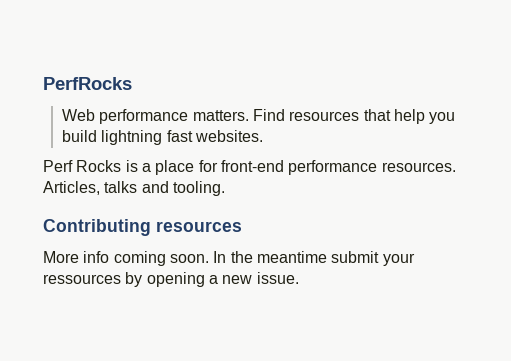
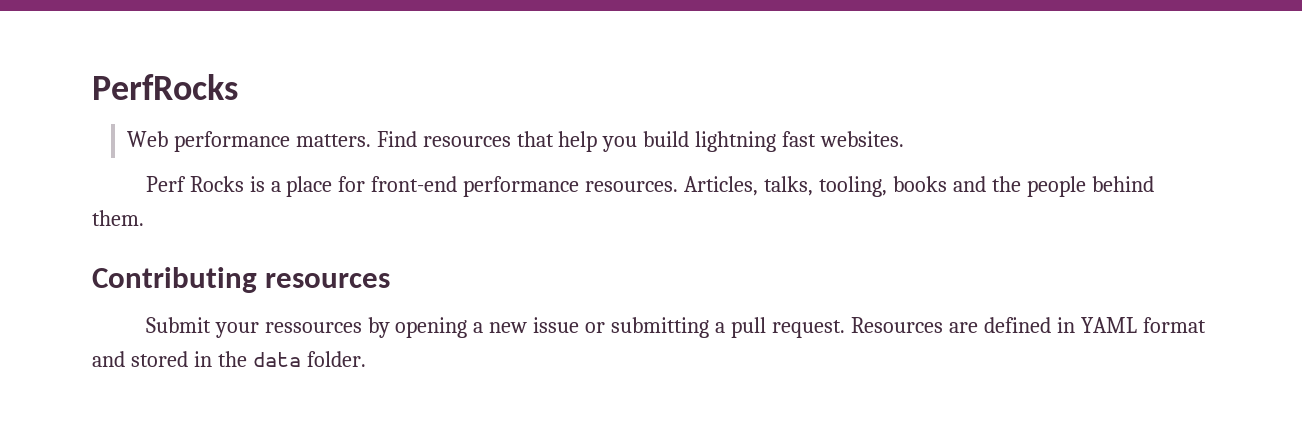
[104,181,225,196] [43,219,242,236] [43,251,380,266] talks and tooling. // Contributing resources // More info coming soon. In the meantime submit -> [764,176,1154,197] [92,210,144,226] [92,267,391,293] [145,317,211,333] talks, tooling, books and the people behind them. // Contributing resources // Submit
[256,272,299,284] issue. -> [533,317,1206,338] [92,351,366,367] issue or submitting a pull request. Resources are defined in YAML format and stored in the data folder.

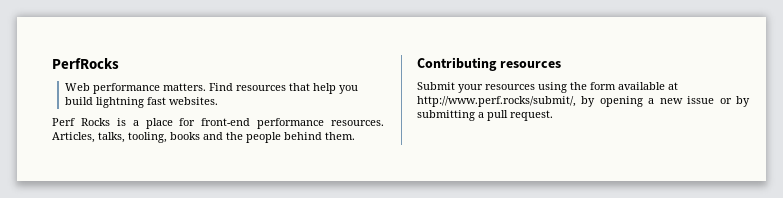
[264,322,362,333] ressources -> [485,82,678,93] [417,96,576,107] resources using the form available at http://www.perf.rocks/submit/,
(606, 327) none -> [736,96,750,107] by
[850,317,1206,333] [92,351,366,367] Resources are defined in YAML format and stored in the data folder. -> (553, 115) none

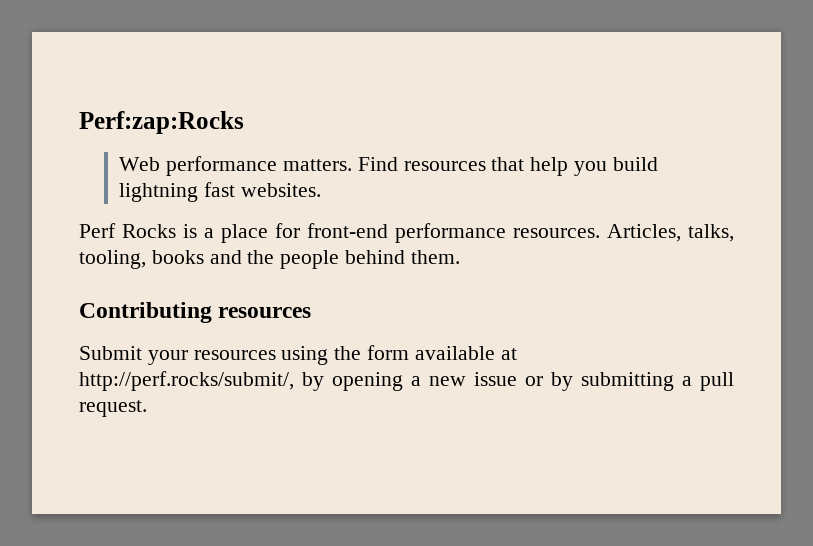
[52,58,119,69] PerfRocks -> [79,111,244,134] Perf:zap:Rocks
[417,96,576,107] http://www.perf.rocks/submit/, -> [79,371,294,391] http://perf.rocks/submit/,

